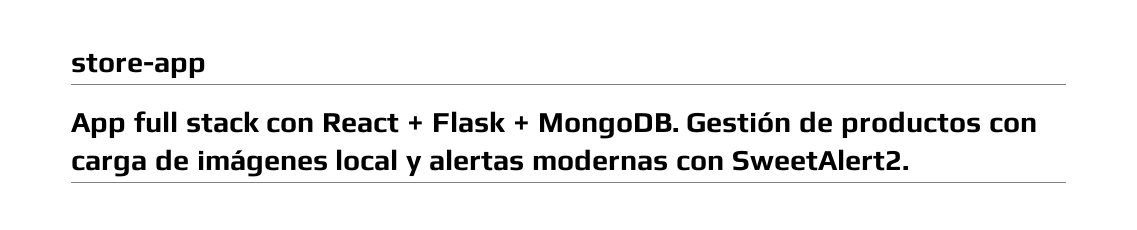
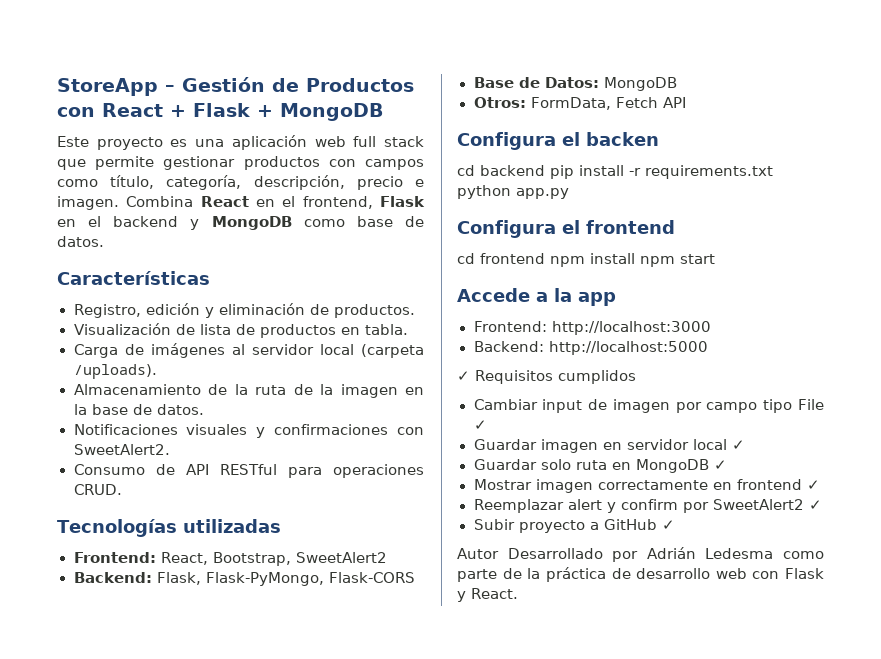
[71,53,206,79] [71,111,260,139] store-app // App full stack -> [57,77,414,96] StoreApp – Gestión de Productos
[537,111,1037,139] [71,149,909,177] MongoDB. Gestión de productos con carga de imágenes local y alertas modernas con SweetAlert2. -> [280,103,383,121] [57,135,425,150] [57,156,424,170] [57,175,424,190] [57,196,425,210] [57,216,424,230] [57,236,104,247] [57,271,210,285] [73,303,415,318] [73,323,408,338] [73,343,424,358] [73,364,157,379] [73,384,424,398] [73,404,204,415] [73,424,424,438] [73,444,170,455] [73,464,424,478] [73,484,122,495] [57,519,281,537] [73,552,388,566] [73,572,415,586] [473,77,677,91] [473,97,686,110] [457,132,659,150] [457,165,773,179] [457,185,569,199] [457,220,675,238] [457,253,715,267] [457,288,616,306] [473,321,712,335] [473,341,708,355] [457,370,636,384] [473,399,825,413] [473,420,487,430] [473,439,745,453] [473,459,727,473] [473,479,820,493] [473,499,822,513] [473,519,675,533] [457,547,824,562] [457,567,824,582] [457,588,518,602] MongoDB // Este proyecto es una aplicación web full stack que permite gestionar productos con campos como título, categoría, descripción, precio e imagen. Combina React en el frontend, Flask en el backend y MongoDB como base de datos. // Características // Registro, edición y eliminación de productos. // Visualización de lista de productos en tabla. // Carga de imágenes al servidor local (carpeta /uploads). // Almacenamiento de la ruta de la imagen en la base de datos. // Notificaciones visuales y confirmaciones con SweetAlert2. // Consumo de API RESTful para operaciones CRUD. // Tecnologías utilizadas // Frontend: React, Bootstrap, SweetAlert2 // Backend: Flask, Flask-PyMongo, Flask-CORS // Base de Datos: MongoDB // Otros: FormData, Fetch API // Configura el backen // cd backend pip install -r requirements.txt python app.py // Configura el frontend // cd frontend npm install npm start // Accede a la app // Frontend: http://localhost:3000 // Backend: http://localhost:5000 // ✓ Requisitos cumplidos // Cambiar input de imagen por campo tipo File ✓ // Guardar imagen en servidor local ✓ // Guardar solo ruta en MongoDB ✓ // Mostrar imagen correctamente en frontend ✓ // Reemplazar alert y confirm por SweetAlert2 ✓ // Subir proyecto a GitHub ✓ // Autor Desarrollado por Adrián Ledesma como parte de la práctica de desarrollo web con Flask y React.

